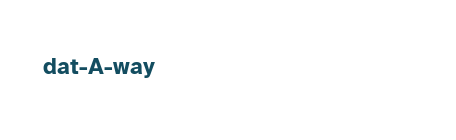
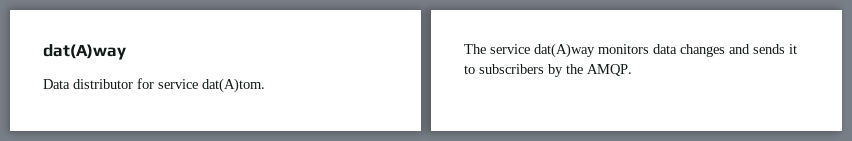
[43,58,155,78] dat-A-way -> [43,44,126,60] [43,78,265,93] [464,43,797,58] [464,64,632,77] dat(A)way // Data distributor for service dat(A)tom. // The service dat(A)way monitors data changes and sends it to subscribers by the AMQP.

